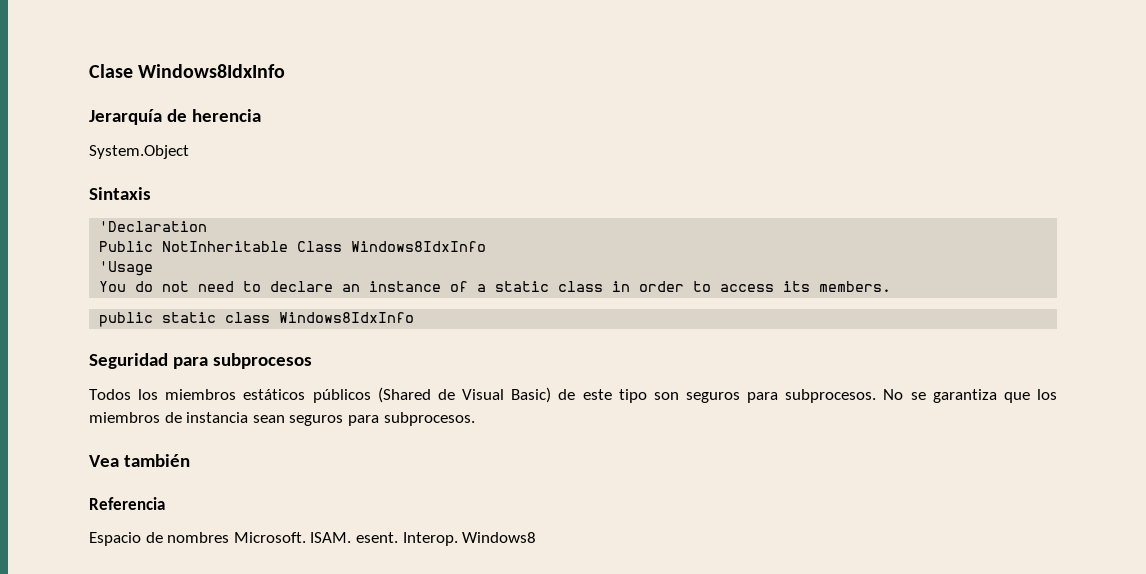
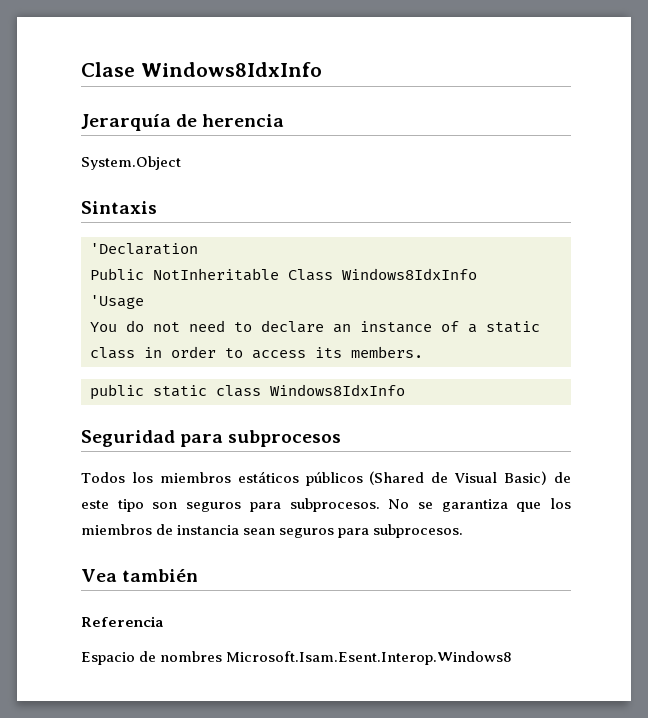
[233,532,537,546] Microsoft. ISAM. esent. Interop. Windows8 -> [226,651,513,665] Microsoft.Isam.Esent.Interop.Windows8

